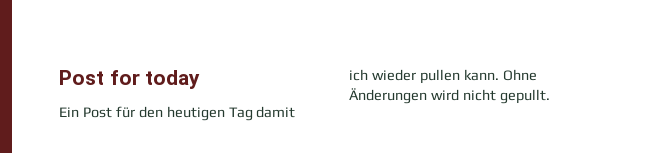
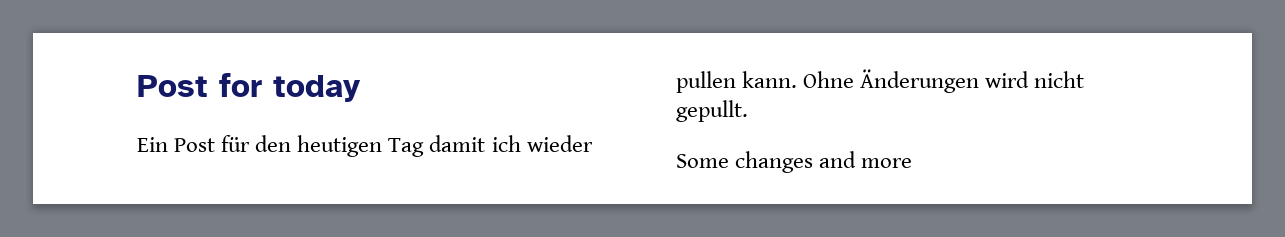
(550, 96) none -> [676,151,913,173] // Some changes and more

